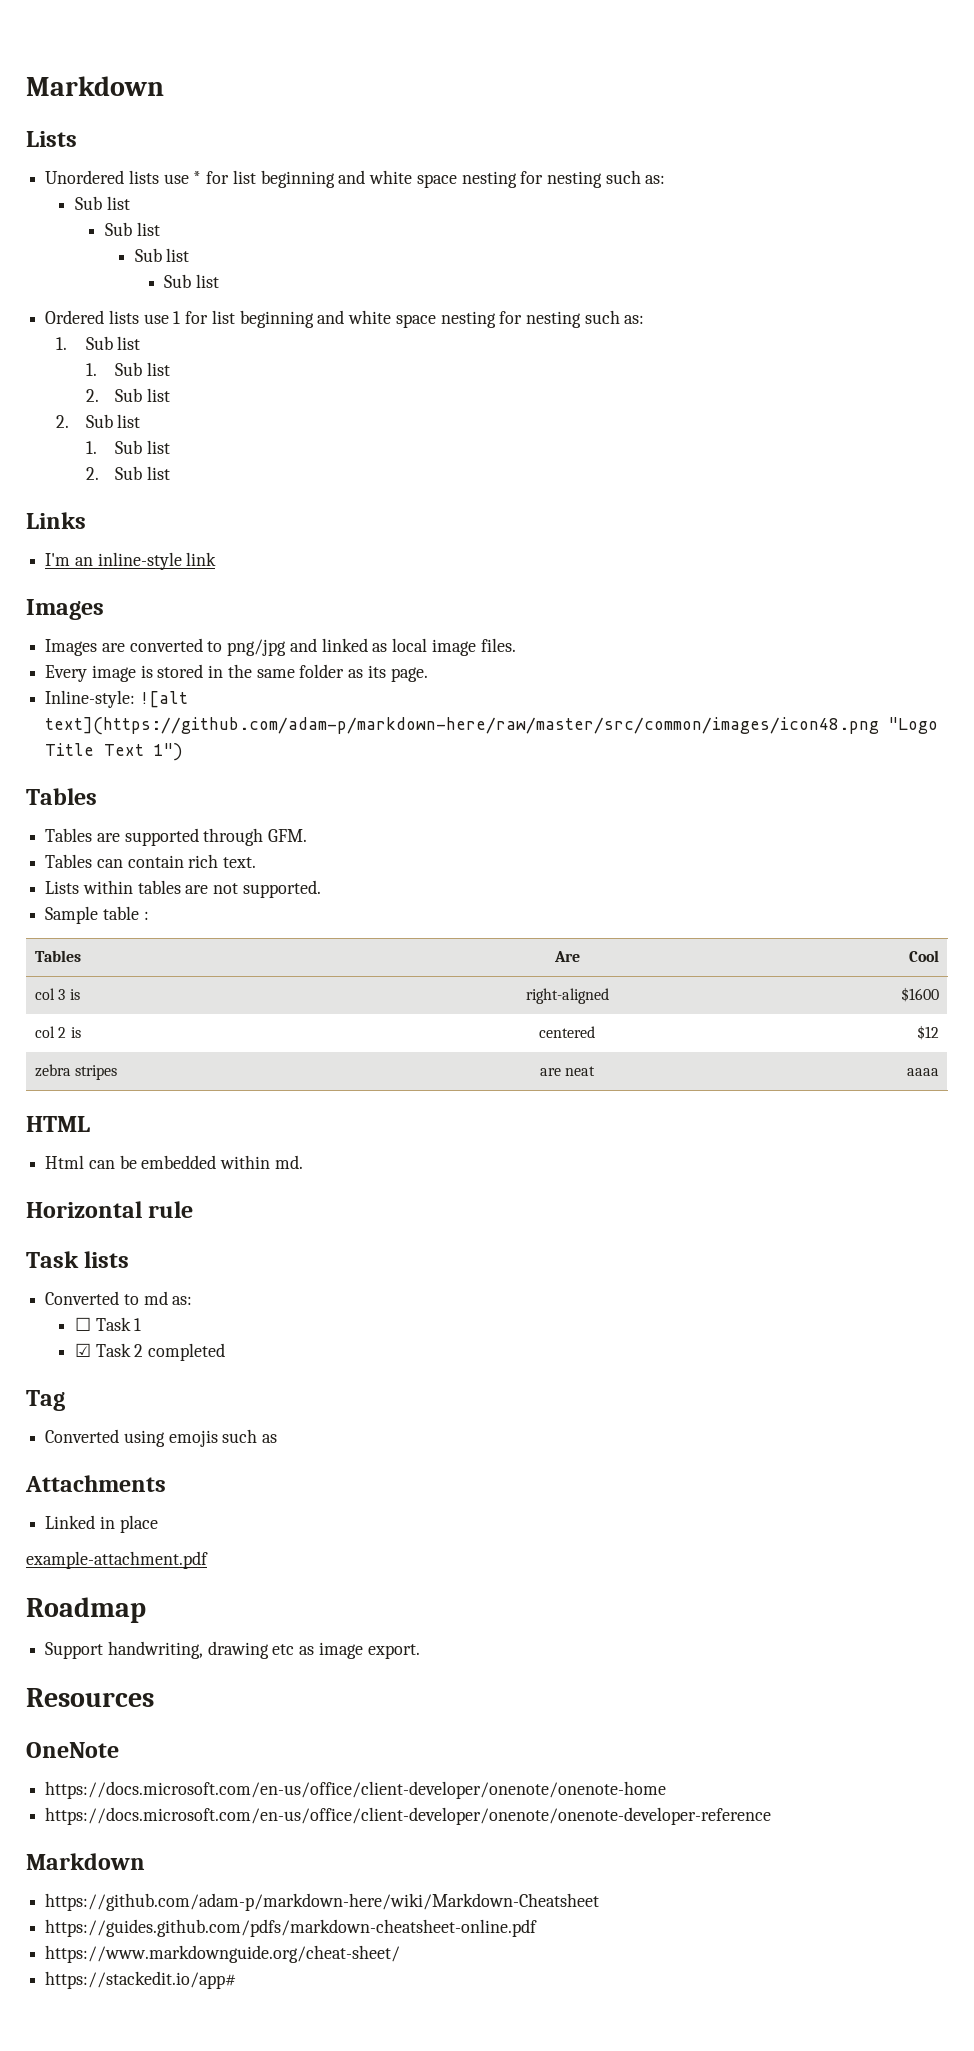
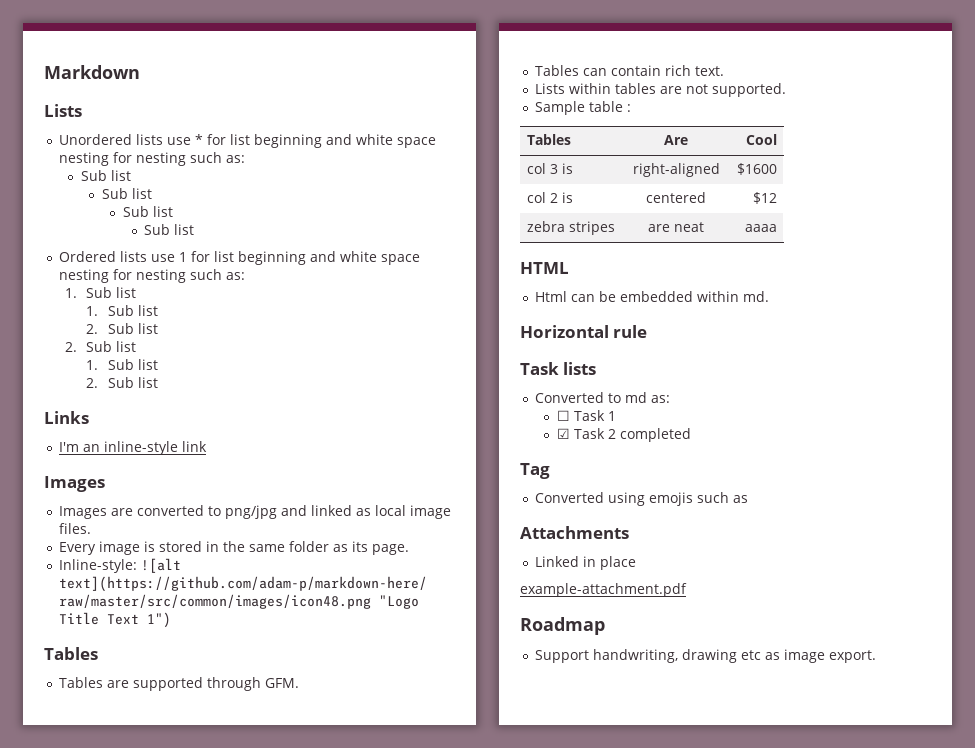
[26,1688,154,1707] [26,1742,119,1758] [45,1781,667,1799] [45,1807,772,1825] [26,1853,145,1870] [45,1893,600,1911] [45,1919,538,1937] [45,1945,401,1963] [45,1971,237,1989] // Resources // OneNote // https://docs.microsoft.com/en-us/office/client-developer/onenote/onenote-home // https://docs.microsoft.com/en-us/office/client-developer/onenote/onenote-developer-reference // Markdown // https://github.com/adam-p/markdown-here/wiki/Markdown-Cheatsheet // https://guides.github.com/pdfs/markdown-cheatsheet-online.pdf // https://www.markdownguide.org/cheat-sheet/ // https://stackedit.io/app# -> (877, 656) none

